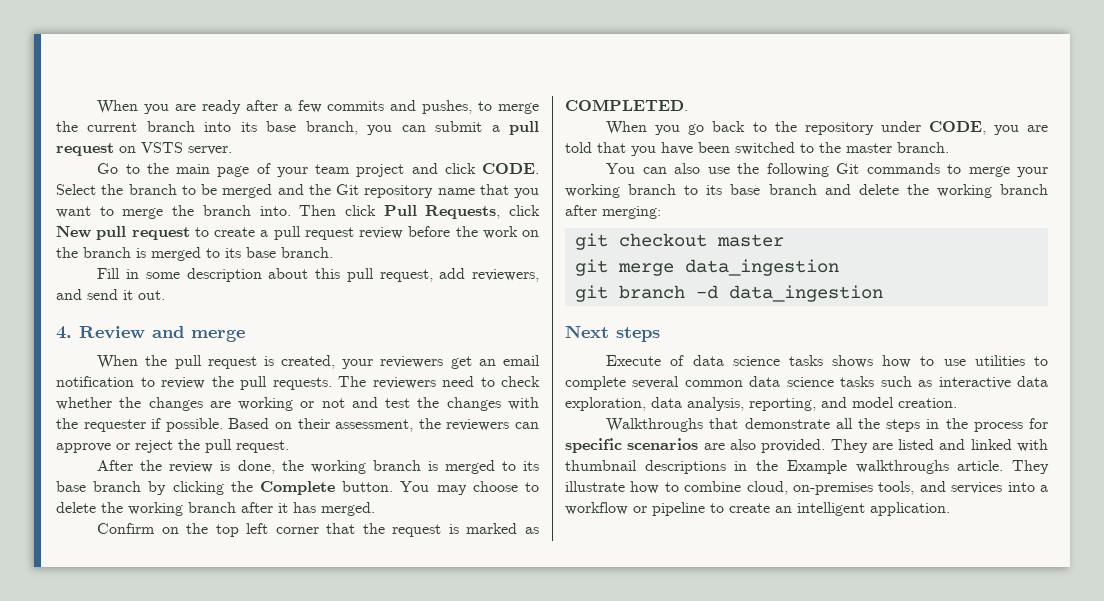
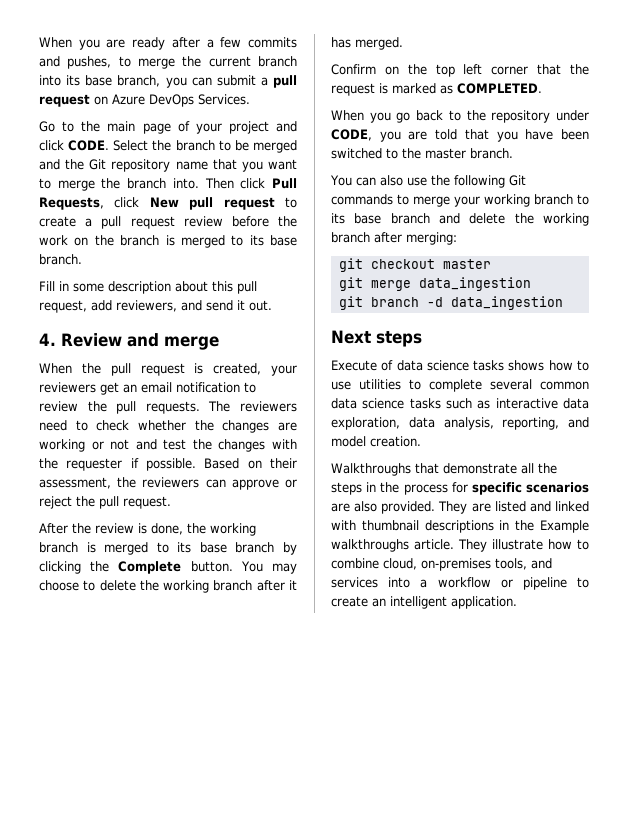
[141,142,232,155] VSTS server. -> [112,94,250,107] Azure DevOps Services.
[314,164,350,174] team -> (222, 128) none

